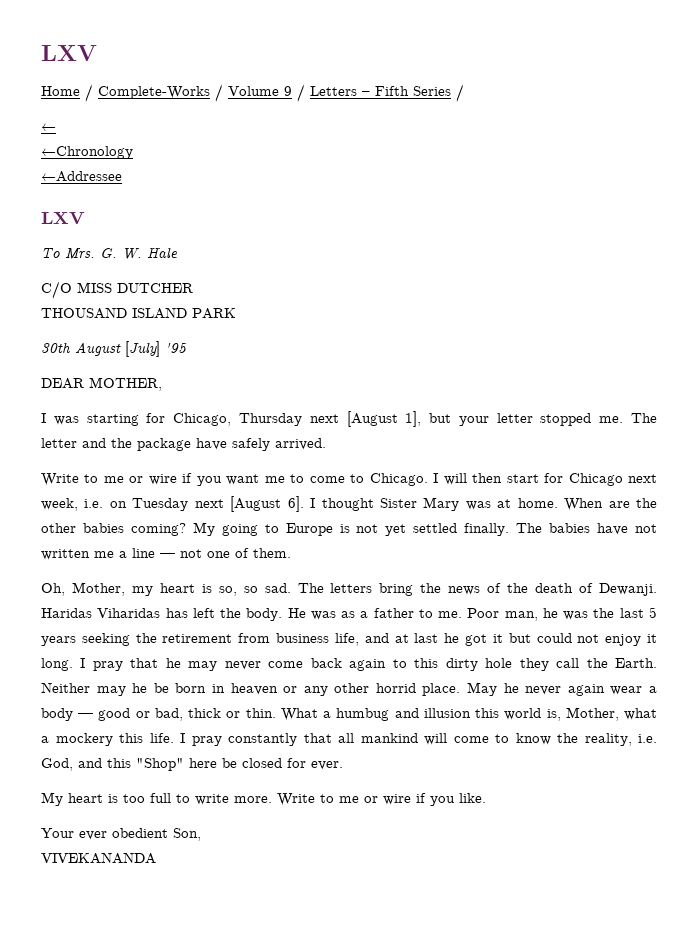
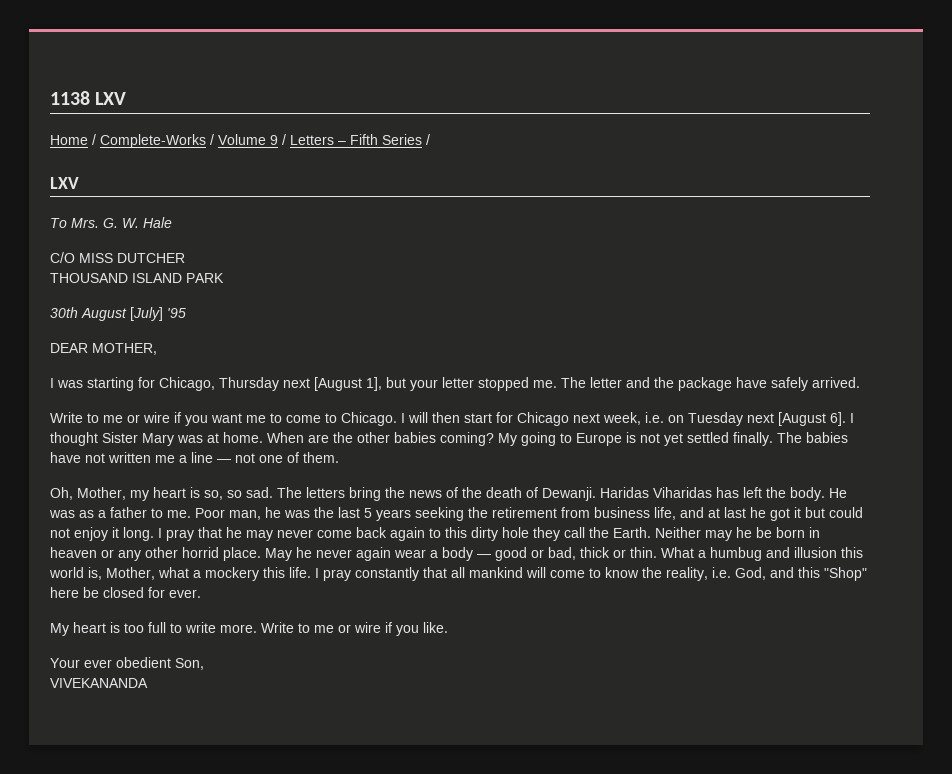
(41, 53) none -> [50,91,90,105] 1138
[41,123,56,131] [41,146,133,159] [41,171,122,182] // ← // ←Chronology // ←Addressee -> (430, 139) none

